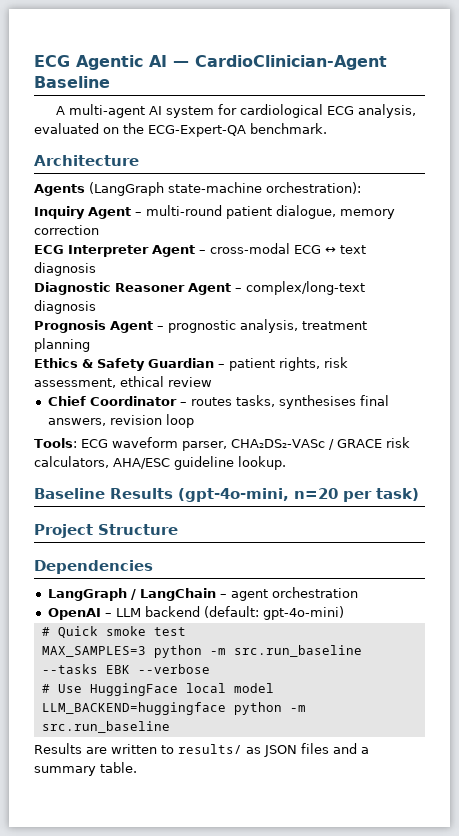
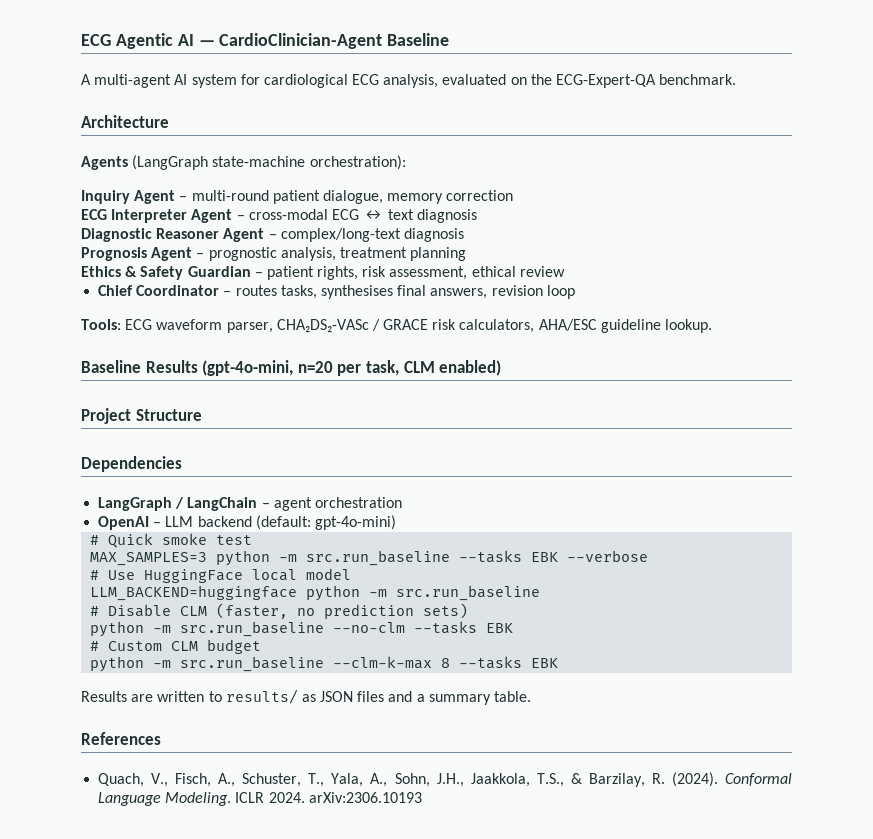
[376,488,419,501] task) -> [365,360,502,376] task, CLM enabled)
(170, 727) none -> [90,603,469,619] [90,621,514,637] [90,639,262,654] [90,656,559,672] // # Disable CLM (faster, no prediction sets) // python -m src.run_baseline --no-clm --tasks EBK // # Custom CLM budget // python -m src.run_baseline --clm-k-max 8 --tasks EBK
(137, 767) none -> [81,732,161,745] [98,772,792,787] [98,792,422,806] // References // Quach, V., Fisch, A., Schuster, T., Yala, A., Sohn, J.H., Jaakkola, T.S., & Barzilay, R. (2024). Conformal Language Modeling. ICLR 2024. arXiv:2306.10193

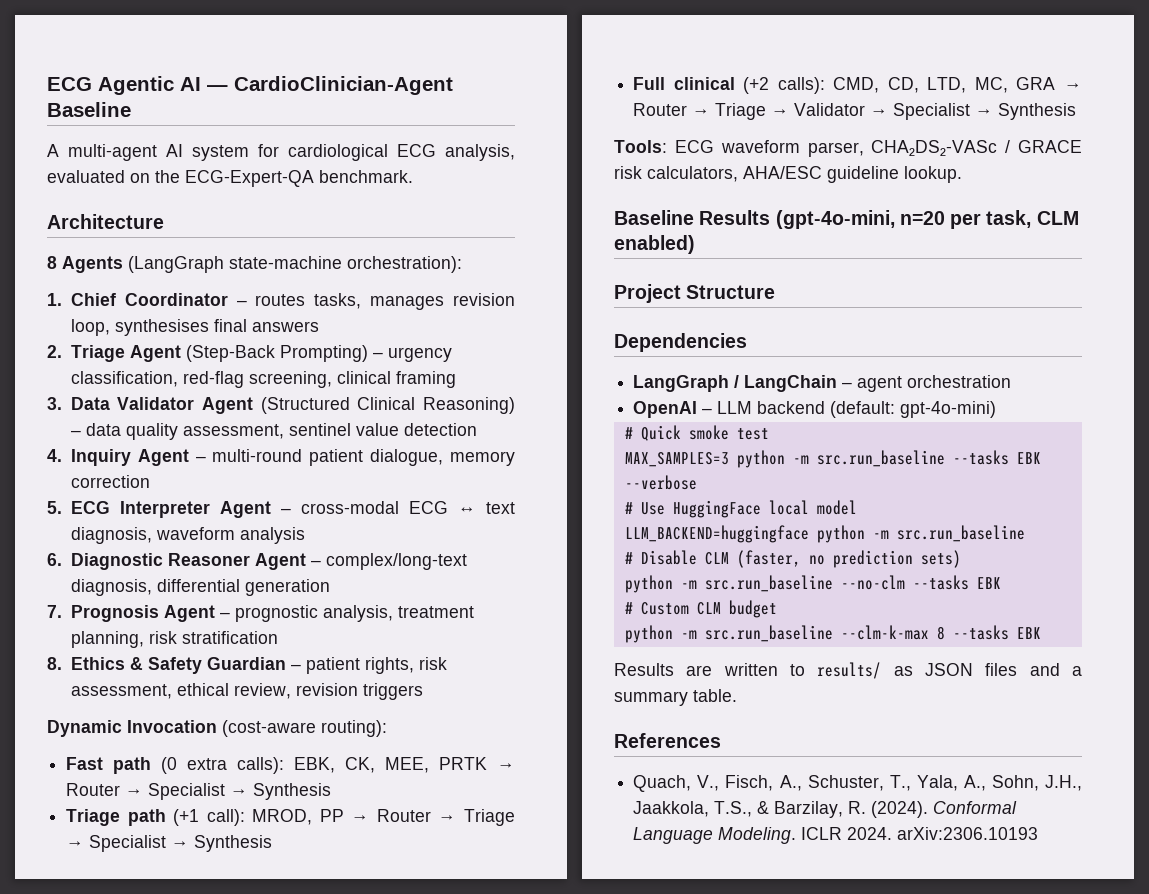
(169, 121) none -> [47,256,57,269] 8
(406, 162) none -> [47,293,515,310] [70,319,319,336] [47,345,452,362] [70,371,456,388] [47,397,515,414] [70,423,477,440] [47,449,62,462] 1. Chief Coordinator – routes tasks, manages revision loop, synthesises final answers // 2. Triage Agent (Step-Back Prompting) – urgency classification, red-flag screening, clinical framing // 3. Data Validator Agent (Structured Clinical Reasoning) – data quality assessment, sentinel value detection // 4.
(514, 195) none -> [47,501,62,514] 5.
[417,209,478,223] diagnosis // -> [70,527,305,544] [47,553,62,566] diagnosis, waveform analysis // 6.
[403,228,464,242] diagnosis // -> [70,579,330,596] [47,605,62,618] diagnosis, differential generation // 7.
[410,247,467,261] planning // -> [70,631,278,648] [47,657,62,670] planning, risk stratification // 8.
[519,266,565,277] [98,285,575,299] review // Chief Coordinator – routes tasks, synthesises final answers, revision loop -> [233,683,423,700] [47,720,387,737] [66,757,515,774] [66,783,332,800] [66,809,515,826] [66,835,273,852] [633,77,1082,94] [633,103,1077,120] review, revision triggers // Dynamic Invocation (cost-aware routing): // Fast path (0 extra calls): EBK, CK, MEE, PRTK → Router → Specialist → Synthesis // Triage path (+1 call): MROD, PP → Router → Triage → Specialist → Synthesis // Full clinical (+2 calls): CMD, CD, LTD, MC, GRA → Router → Triage → Validator → Specialist → Synthesis

